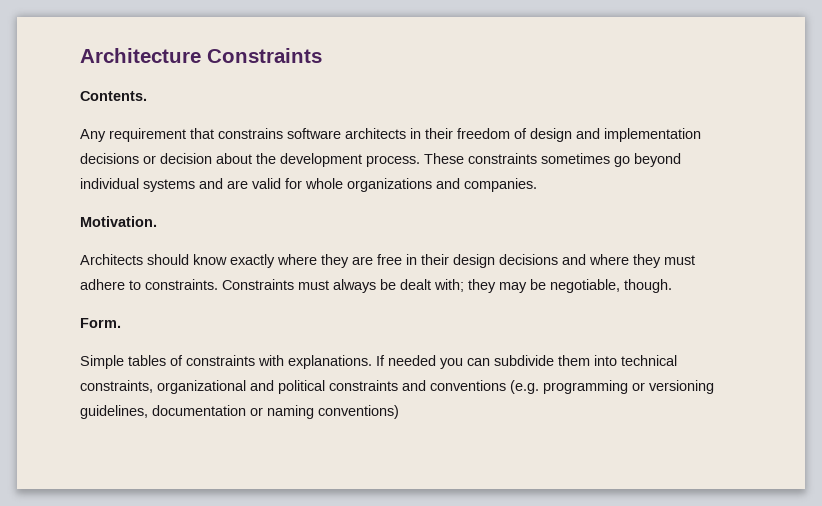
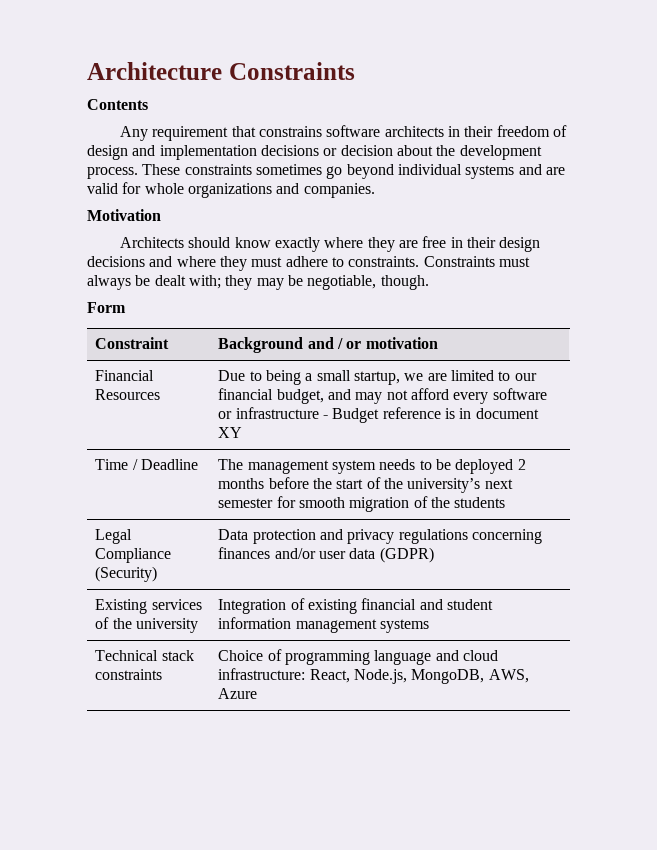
[80,91,147,101] Contents. -> [87,99,148,110] Contents
[80,216,157,227] Motivation. -> [87,209,161,221] Motivation
[80,318,121,328] [80,355,677,369] [80,380,714,394] [80,405,399,419] Form. // Simple tables of constraints with explanations. If needed you can subdivide them into technical constraints, organizational and political constraints and conventions (e.g. programming or versioning guidelines, documentation or naming conventions) -> [87,302,126,313] [95,337,170,349] [218,337,438,353] [95,370,155,381] [95,389,161,400] [218,370,537,385] [218,388,547,404] [218,407,539,423] [218,427,243,438] [95,459,199,470] [218,459,526,474] [218,477,513,493] [218,496,506,512] [95,529,133,544] [95,548,172,563] [95,566,158,582] [218,529,543,544] [218,547,434,563] [95,599,202,614] [95,617,199,633] [218,598,494,614] [218,617,430,633] [95,650,194,661] [95,669,163,680] [218,649,499,665] [218,668,529,684] [218,688,258,699] Form // Constraint | Background and / or motivation // Financial Resources | Due to being a small startup, we are limited to our financial budget, and may not afford every software or infrastructure - Budget reference is in document XY // Time / Deadline | The management system needs to be deployed 2 months before the start of the university’s next semester for smooth migration of the students // Legal Compliance (Security) | Data protection and privacy regulations concerning finances and/or user data (GDPR) // Existing services of the university | Integration of existing financial and student information management systems // Technical stack constraints | Choice of programming language and cloud infrastructure: React, Node.js, MongoDB, AWS, Azure

